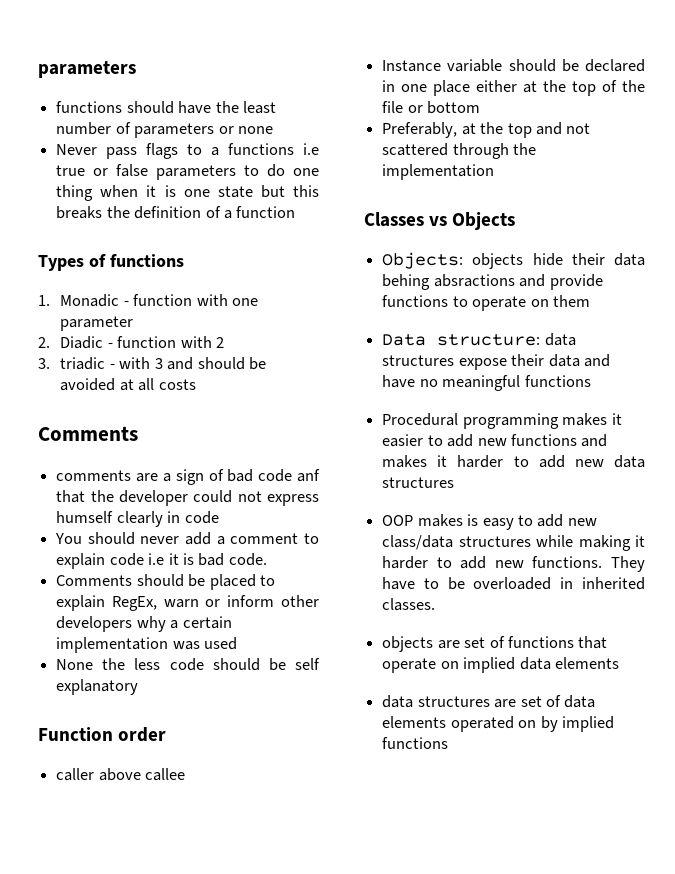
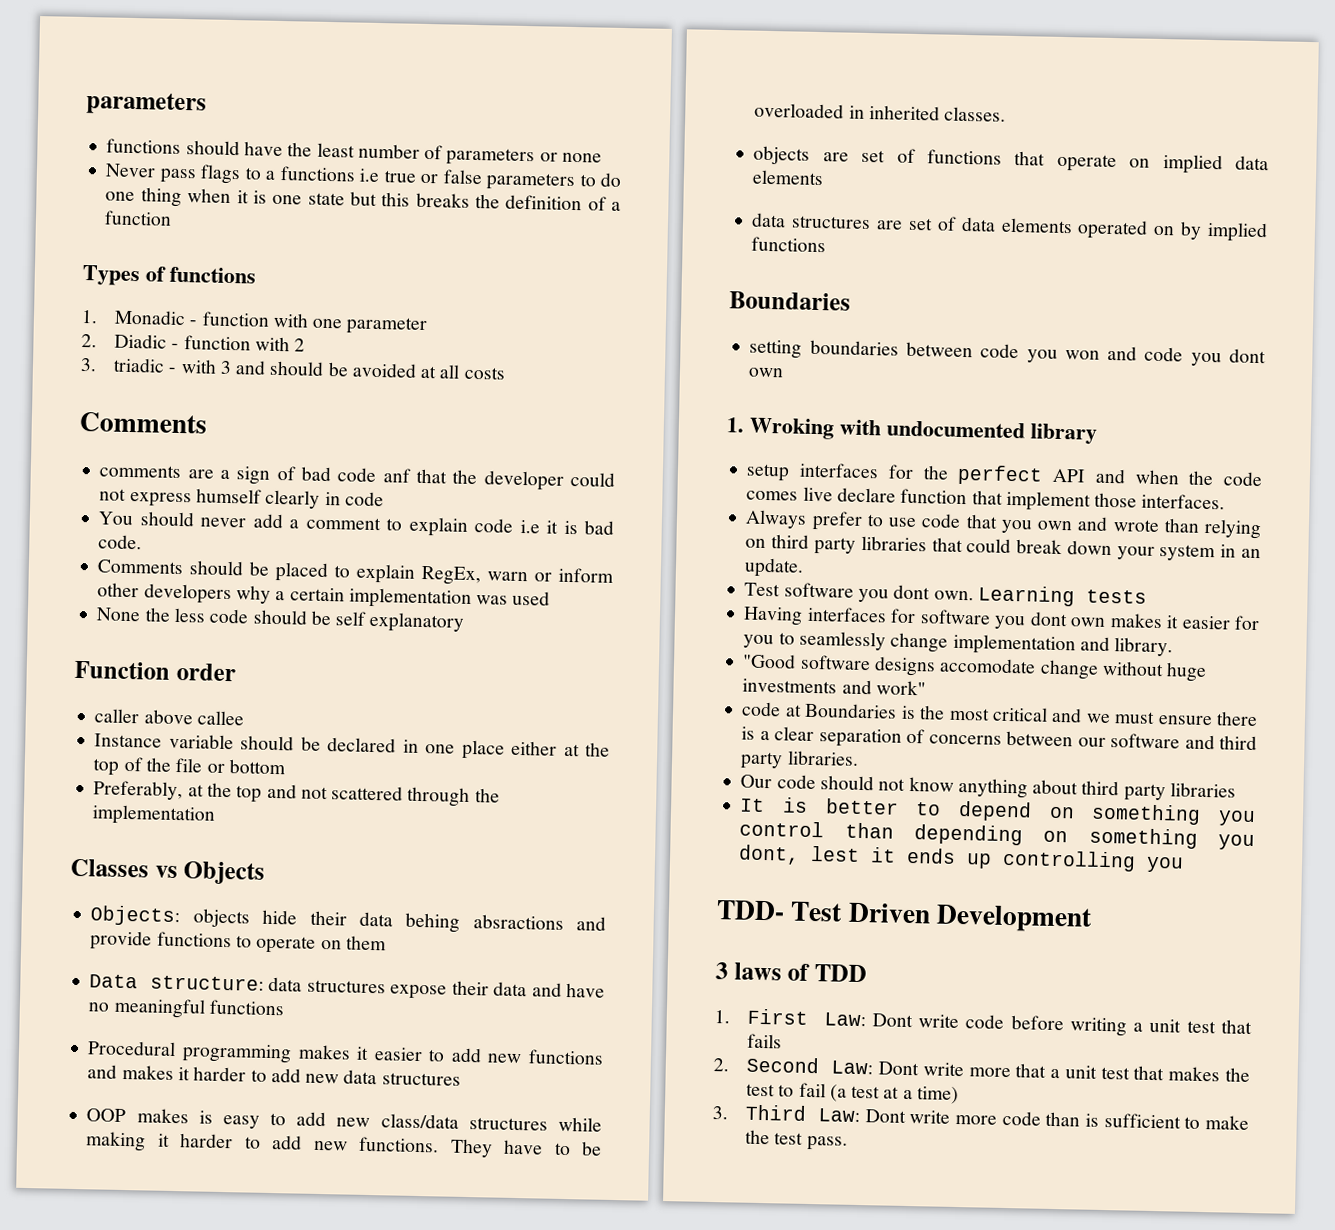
(449, 743) none -> [729,291,851,311] [749,339,1266,367] [748,367,785,378] [726,417,1097,445] [746,462,1263,487] [746,486,1226,512] [745,509,1262,540] [745,534,1261,562] [744,557,805,578] [744,582,1147,607] [743,606,1260,631] [743,630,1174,657] [742,653,1208,683] [742,678,926,696] [741,701,1258,727] [741,726,1257,751] [740,750,859,770] [740,774,1236,802] [740,797,1256,827] [739,820,1255,851] [738,844,1185,873] [716,900,1094,933] [715,962,867,983] [714,1008,1252,1037] [747,1033,783,1049] [713,1056,1250,1082] [746,1082,959,1105] [712,1104,1249,1130] [745,1129,848,1151] // Boundaries // setting boundaries between code you won and code you dont own // 1. Wroking with undocumented library // setup interfaces for the perfect API and when the code comes live declare function that implement those interfaces. // Always prefer to use code that you own and wrote than relying on third party libraries that could break down your system in an update. // Test software you dont own. Learning tests // Having interfaces for software you dont own makes it easier for you to seamlessly change implementation and library. // "Good software designs accomodate change without huge investments and work" // code at Boundaries is the most critical and we must ensure there is a clear separation of concerns between our software and third party libraries. // Our code should not know anything about third party libraries // It is better to depend on something you control than depending on something you dont, lest it ends up controlling you // TDD- Test Driven Development // 3 laws of TDD // 1. First Law: Dont write code before writing a unit test that fails // 2. Second Law: Dont write more that a unit test that makes the test to fail (a test at a time) // 3. Third Law: Dont write more code than is sufficient to make the test pass.

